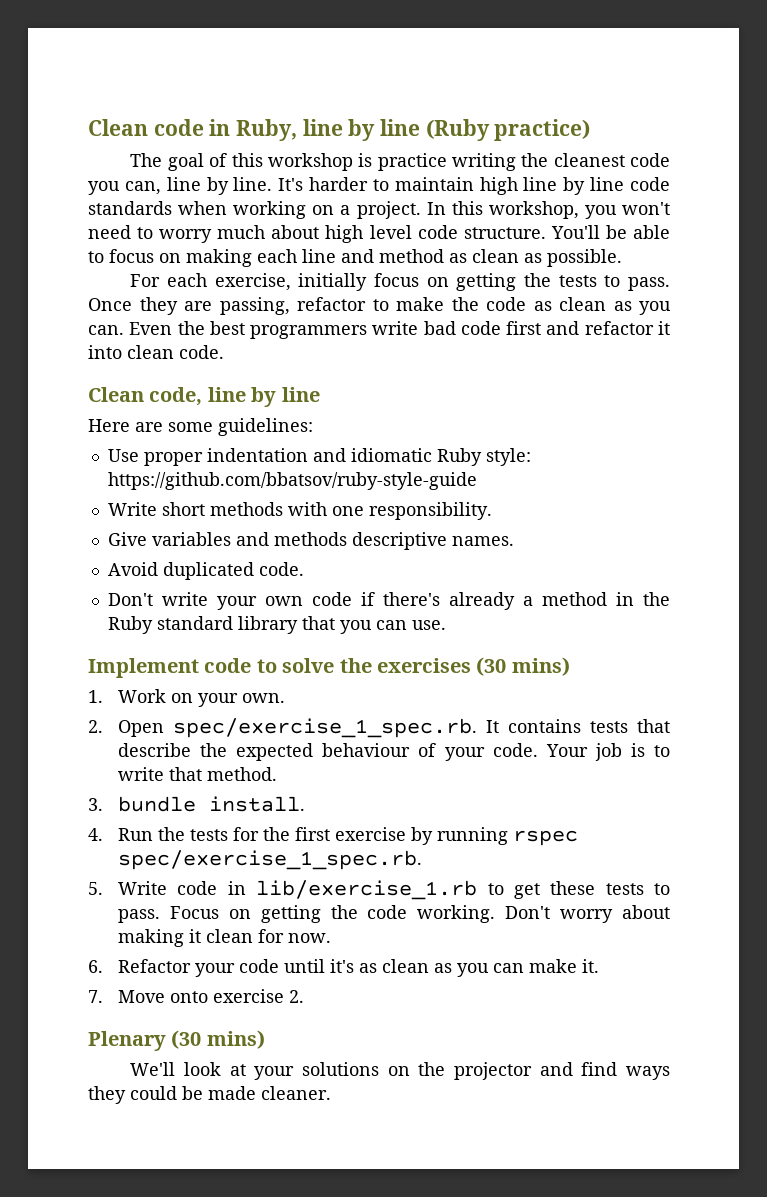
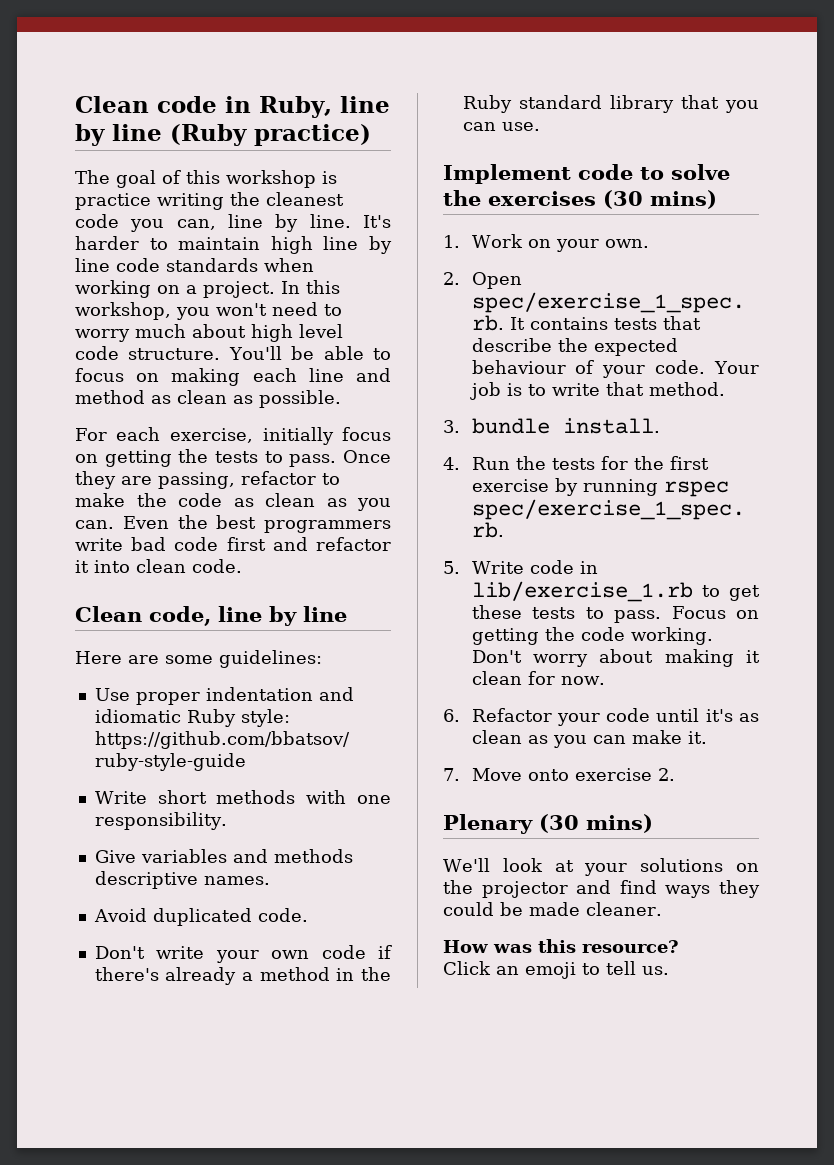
(331, 1093) none -> [443,939,679,953] [443,961,669,979] // How was this resource? // Click an emoji to tell us.

